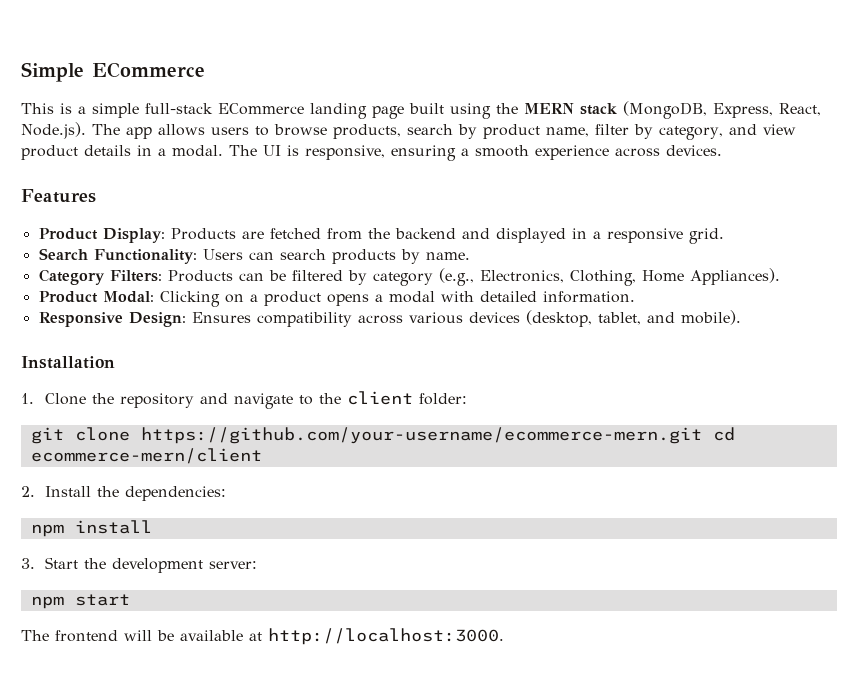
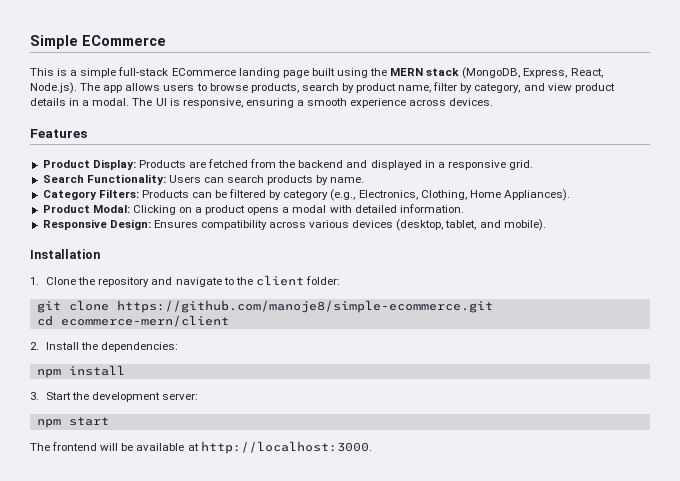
[140,427,702,444] https://github.com/your-username/ecommerce-mern.git -> [116,300,493,313] https://github.com/manoje8/simple-ecommerce.git //

